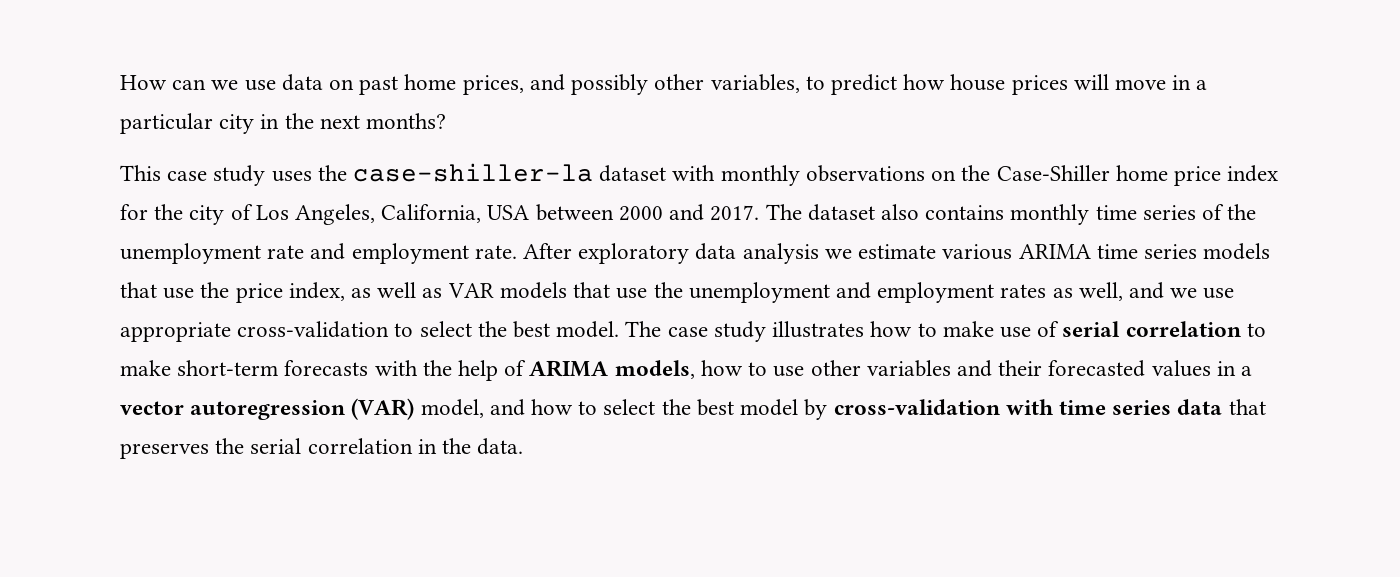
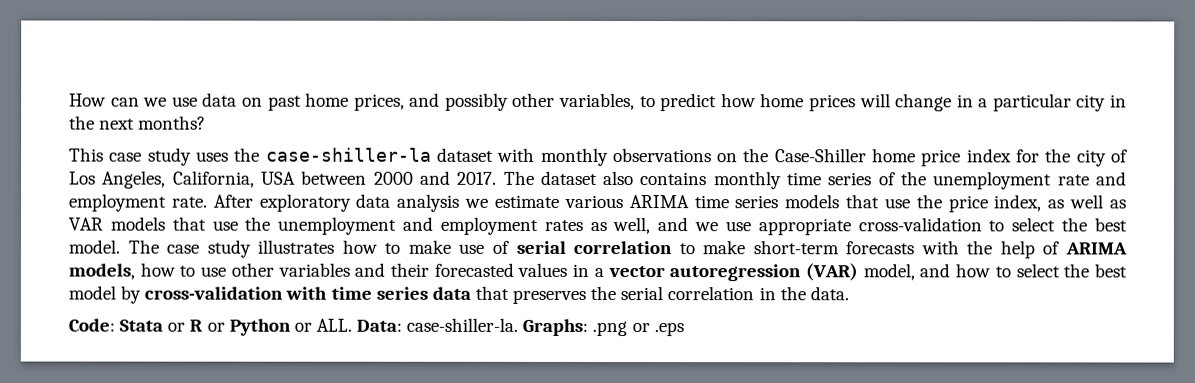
[950,74,1006,91] house -> [760,93,805,108] home
[1114,79,1166,90] move -> [895,93,953,112] change
(524, 446) none -> [68,317,684,337] // Code: Stata or R or Python or ALL. Data: case-shiller-la. Graphs: .png or .eps

